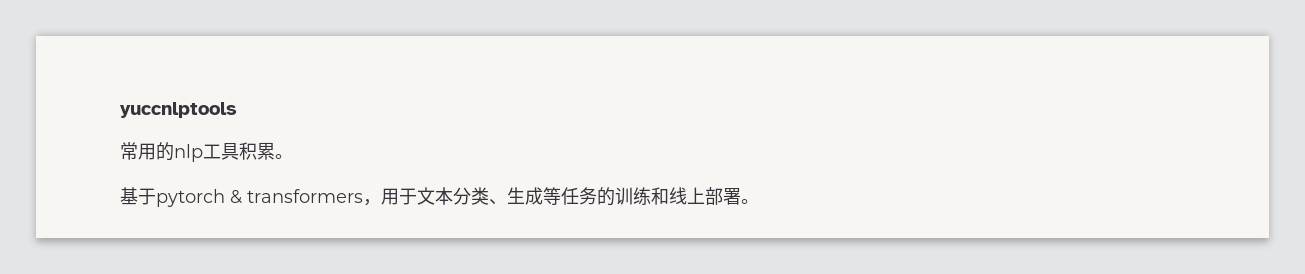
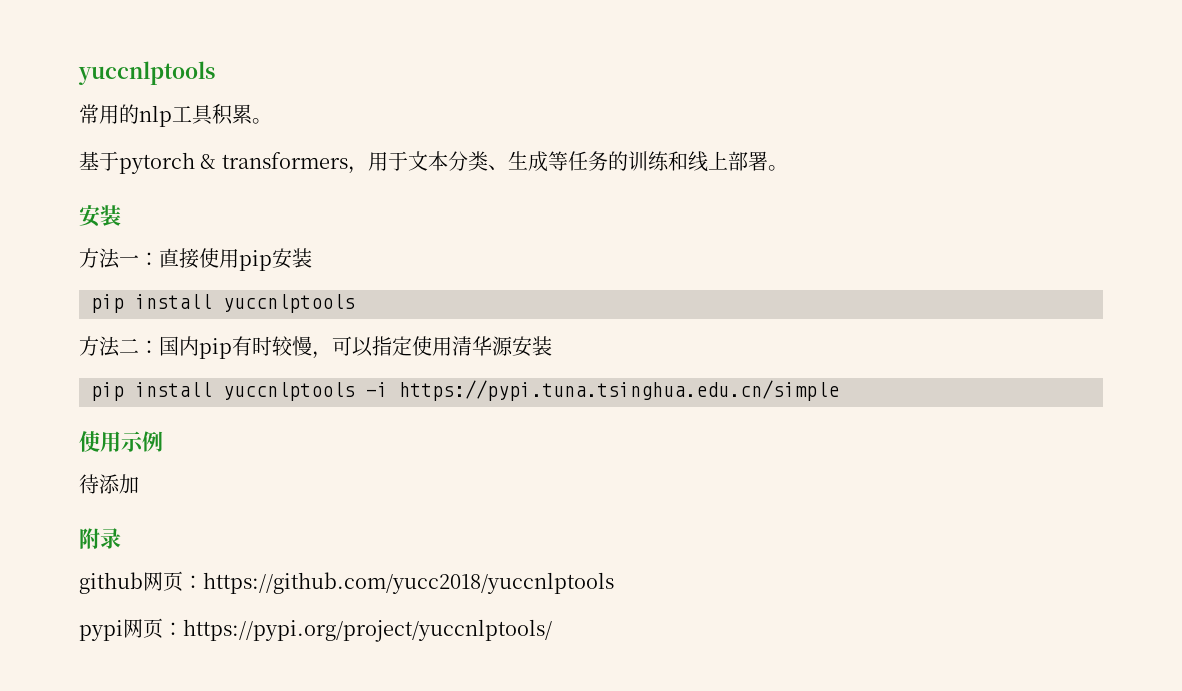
(759, 201) none -> [79,205,121,227] [79,248,312,271] [91,294,355,313] [79,336,552,359] [91,380,839,401] [79,431,163,452] [79,474,139,494] [79,528,121,549] [79,571,614,594] [79,618,552,642] // 安装 // 方法一：直接使用pip安装 // pip install yuccnlptools // 方法二：国内pip有时较慢，可以指定使用清华源安装 // pip install yuccnlptools -i https://pypi.tuna.tsinghua.edu.cn/simple // 使用示例 // 待添加 // 附录 // github网页：https://github.com/yucc2018/yuccnlptools // pypi网页：https://pypi.org/project/yuccnlptools/

